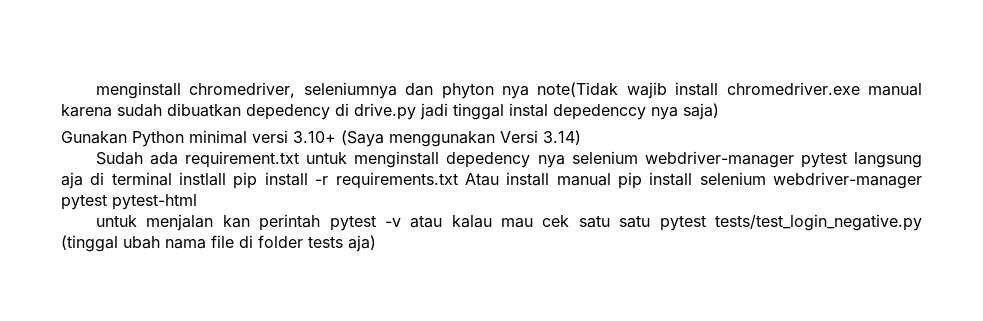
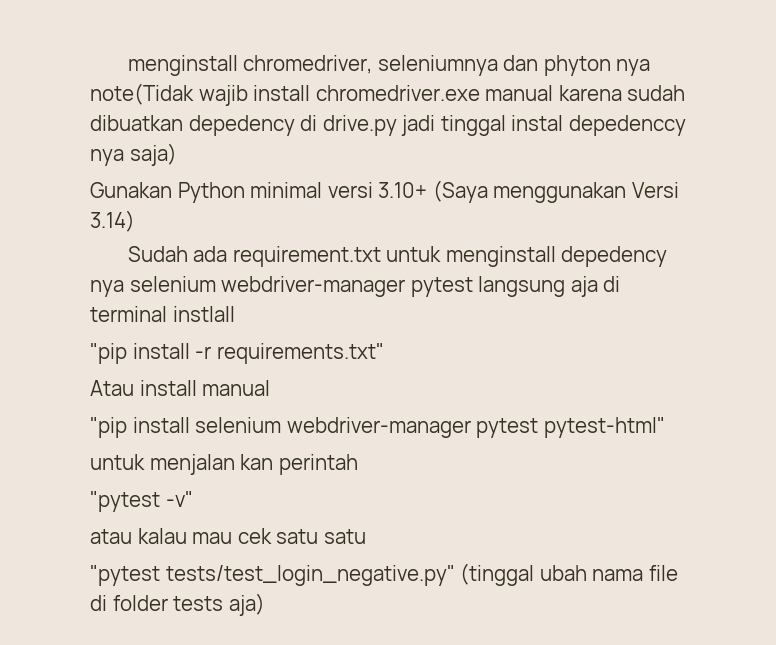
[233,172,258,189] pip -> [90,343,127,364] // "pip
[335,172,458,189] requirements.txt -> [216,343,384,364] requirements.txt" //
[617,172,642,189] pip -> [90,417,127,438] // "pip
[112,194,197,210] pytest-html -> [543,417,665,438] pytest-html"
[329,215,401,231] pytest -v -> [90,491,193,512] // "pytest -v" //
[659,214,922,231] pytest tests/test_login_negative.py -> [90,565,455,586] // "pytest tests/test_login_negative.py"

